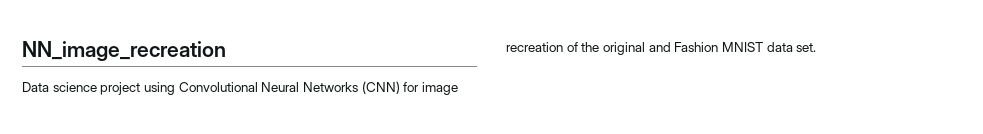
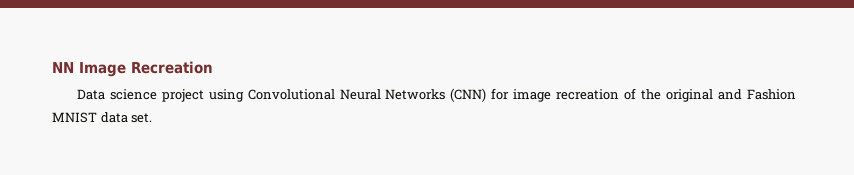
[22,41,226,61] NN_image_recreation -> [52,61,213,77] NN Image Recreation

